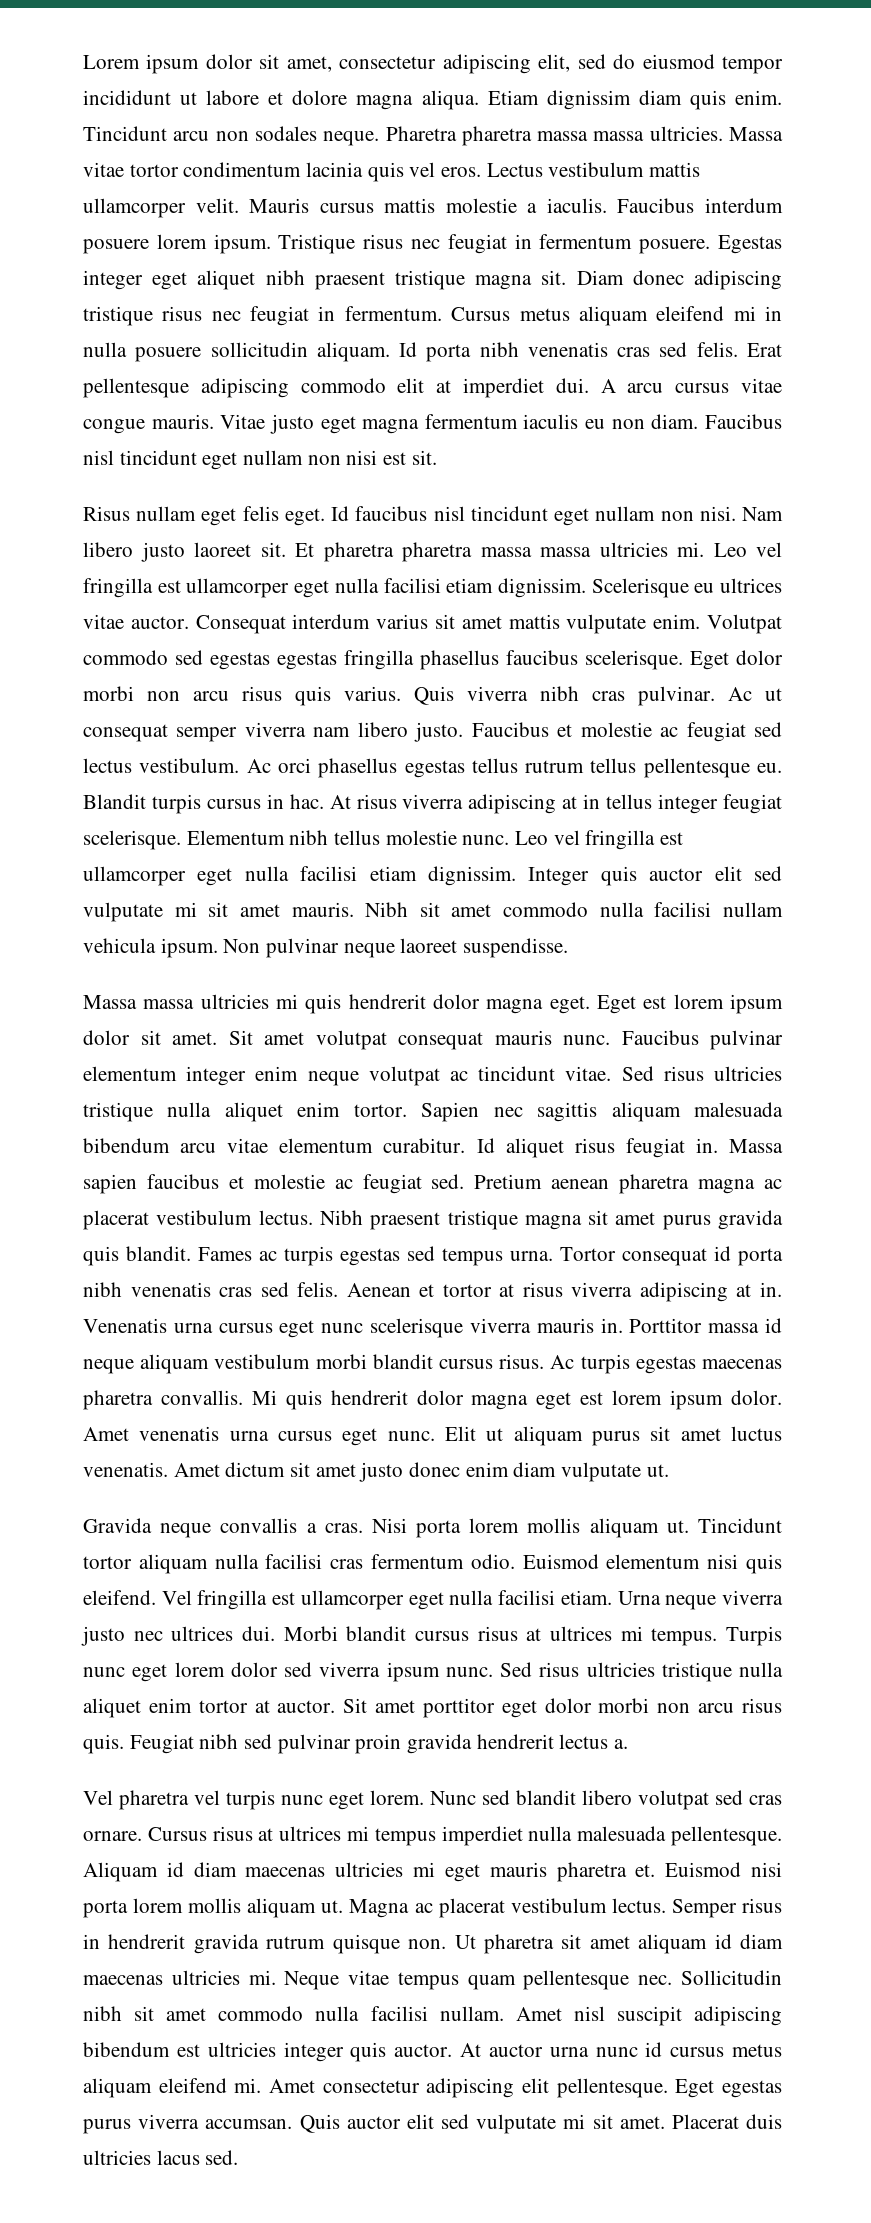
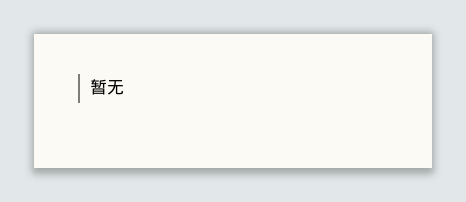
[83,54,784,74] [83,90,782,110] [83,126,783,146] [83,162,701,182] [83,198,783,218] [83,234,782,254] [83,270,782,290] [83,306,783,326] [83,342,782,362] [83,378,782,398] [83,414,782,434] [83,450,437,470] [83,506,784,526] [83,542,782,562] [83,578,782,598] [83,614,782,634] [83,650,783,670] [83,686,782,706] [83,722,782,742] [83,758,782,778] [83,794,782,814] [83,830,684,850] [83,866,782,886] [83,902,783,922] [83,938,569,958] [83,994,784,1014] [83,1030,783,1050] [83,1066,782,1086] [83,1102,784,1122] [83,1138,784,1158] [83,1174,782,1194] [83,1210,783,1230] [83,1246,783,1266] [83,1282,783,1302] [83,1318,783,1338] [83,1354,782,1374] [83,1390,782,1410] [83,1426,783,1446] [83,1462,669,1482] [83,1518,782,1538] [83,1554,782,1574] [83,1590,784,1610] [81,1626,782,1646] [83,1662,783,1682] [83,1698,782,1718] [83,1734,629,1754] [83,1790,782,1810] [83,1826,782,1846] [83,1862,783,1882] [83,1898,782,1918] [83,1934,783,1954] [83,1970,782,1990] [83,2006,783,2026] [83,2042,782,2062] [83,2078,782,2098] [83,2114,782,2134] [83,2150,239,2165] Lorem ipsum dolor sit amet, consectetur adipiscing elit, sed do eiusmod tempor incididunt ut labore et dolore magna aliqua. Etiam dignissim diam quis enim. Tincidunt arcu non sodales neque. Pharetra pharetra massa massa ultricies. Massa vitae tortor condimentum lacinia quis vel eros. Lectus vestibulum mattis ullamcorper velit. Mauris cursus mattis molestie a iaculis. Faucibus interdum posuere lorem ipsum. Tristique risus nec feugiat in fermentum posuere. Egestas integer eget aliquet nibh praesent tristique magna sit. Diam donec adipiscing tristique risus nec feugiat in fermentum. Cursus metus aliquam eleifend mi in nulla posuere sollicitudin aliquam. Id porta nibh venenatis cras sed felis. Erat pellentesque adipiscing commodo elit at imperdiet dui. A arcu cursus vitae congue mauris. Vitae justo eget magna fermentum iaculis eu non diam. Faucibus nisl tincidunt eget nullam non nisi est sit. // Risus nullam eget felis eget. Id faucibus nisl tincidunt eget nullam non nisi. Nam libero justo laoreet sit. Et pharetra pharetra massa massa ultricies mi. Leo vel fringilla est ullamcorper eget nulla facilisi etiam dignissim. Scelerisque eu ultrices vitae auctor. Consequat interdum varius sit amet mattis vulputate enim. Volutpat commodo sed egestas egestas fringilla phasellus faucibus scelerisque. Eget dolor morbi non arcu risus quis varius. Quis viverra nibh cras pulvinar. Ac ut consequat semper viverra nam libero justo. Faucibus et molestie ac feugiat sed lectus vestibulum. Ac orci phasellus egestas tellus rutrum tellus pellentesque eu. Blandit turpis cursus in hac. At risus viverra adipiscing at in tellus integer feugiat scelerisque. Elementum nibh tellus molestie nunc. Leo vel fringilla est ullamcorper eget nulla facilisi etiam dignissim. Integer quis auctor elit sed vulputate mi sit amet mauris. Nibh sit amet commodo nulla facilisi nullam vehicula ipsum. Non pulvinar neque laoreet suspendisse. // Massa massa ultricies mi quis hendrerit dolor magna eget. Eget est lorem ipsum dolor sit amet. Sit amet volutpat consequat mauris nunc. Faucibus pulvinar elementum integer enim neque volutpat ac tincidunt vitae. Sed risus ultricies tristique nulla aliquet enim tortor. Sapien nec sagittis aliquam malesuada bibendum arcu vitae elementum curabitur. Id aliquet risus feugiat in. Massa sapien faucibus et molestie ac feugiat sed. Pretium aenean pharetra magna ac placerat vestibulum lectus. Nibh praesent tristique magna sit amet purus gravida quis blandit. Fames ac turpis egestas sed tempus urna. Tortor consequat id porta nibh venenatis cras sed felis. Aenean et tortor at risus viverra adipiscing at in. Venenatis urna cursus eget nunc scelerisque viverra mauris in. Porttitor massa id neque aliquam vestibulum morbi blandit cursus risus. Ac turpis egestas maecenas pharetra convallis. Mi quis hendrerit dolor magna eget est lorem ipsum dolor. Amet venenatis urna cursus eget nunc. Elit ut aliquam purus sit amet luctus venenatis. Amet dictum sit amet justo donec enim diam vulputate ut. // Gravida neque convallis a cras. Nisi porta lorem mollis aliquam ut. Tincidunt tortor aliquam nulla facilisi cras fermentum odio. Euismod elementum nisi quis eleifend. Vel fringilla est ullamcorper eget nulla facilisi etiam. Urna neque viverra justo nec ultrices dui. Morbi blandit cursus risus at ultrices mi tempus. Turpis nunc eget lorem dolor sed viverra ipsum nunc. Sed risus ultricies tristique nulla aliquet enim tortor at auctor. Sit amet porttitor eget dolor morbi non arcu risus quis. Feugiat nibh sed pulvinar proin gravida hendrerit lectus a. // Vel pharetra vel turpis nunc eget lorem. Nunc sed blandit libero volutpat sed cras ornare. Cursus risus at ultrices mi tempus imperdiet nulla malesuada pellentesque. Aliquam id diam maecenas ultricies mi eget mauris pharetra et. Euismod nisi porta lorem mollis aliquam ut. Magna ac placerat vestibulum lectus. Semper risus in hendrerit gravida rutrum quisque non. Ut pharetra sit amet aliquam id diam maecenas ultricies mi. Neque vitae tempus quam pellentesque nec. Sollicitudin nibh sit amet commodo nulla facilisi nullam. Amet nisl suscipit adipiscing bibendum est ultricies integer quis auctor. At auctor urna nunc id cursus metus aliquam eleifend mi. Amet consectetur adipiscing elit pellentesque. Eget egestas purus viverra accumsan. Quis auctor elit sed vulputate mi sit amet. Placerat duis ultricies lacus sed. -> [89,79,124,95] 暂无

